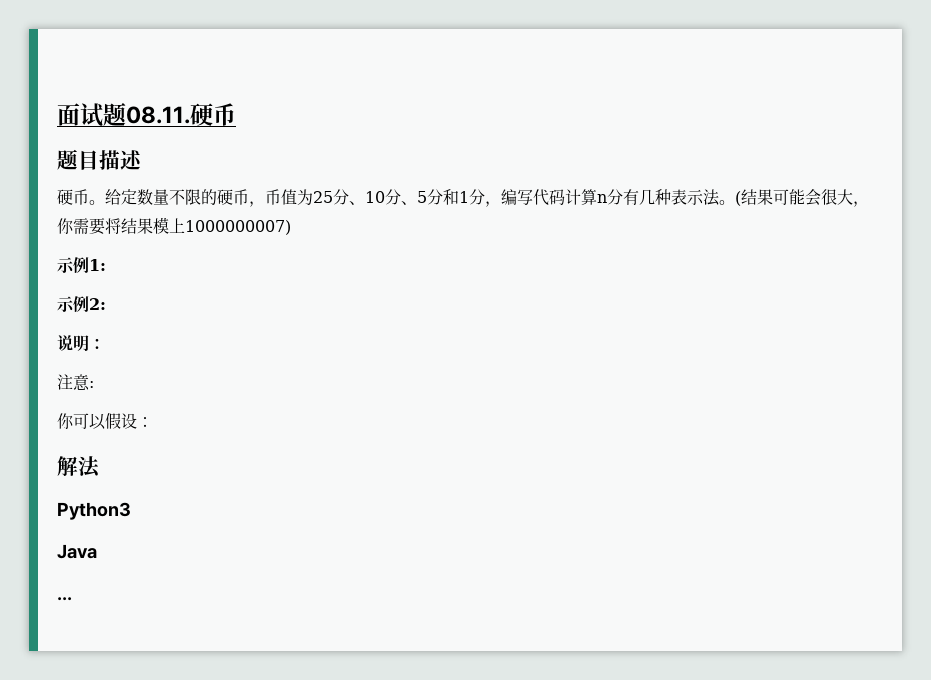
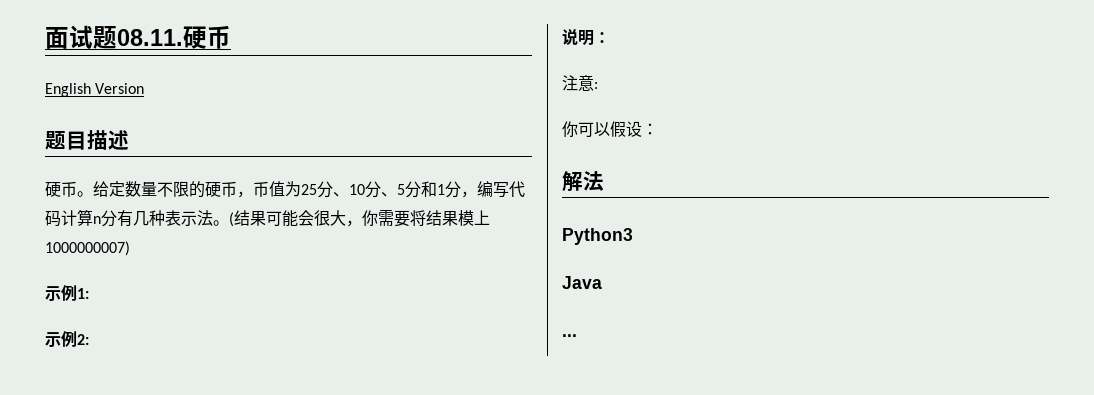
(236, 114) none -> [45,83,145,97] // English Version

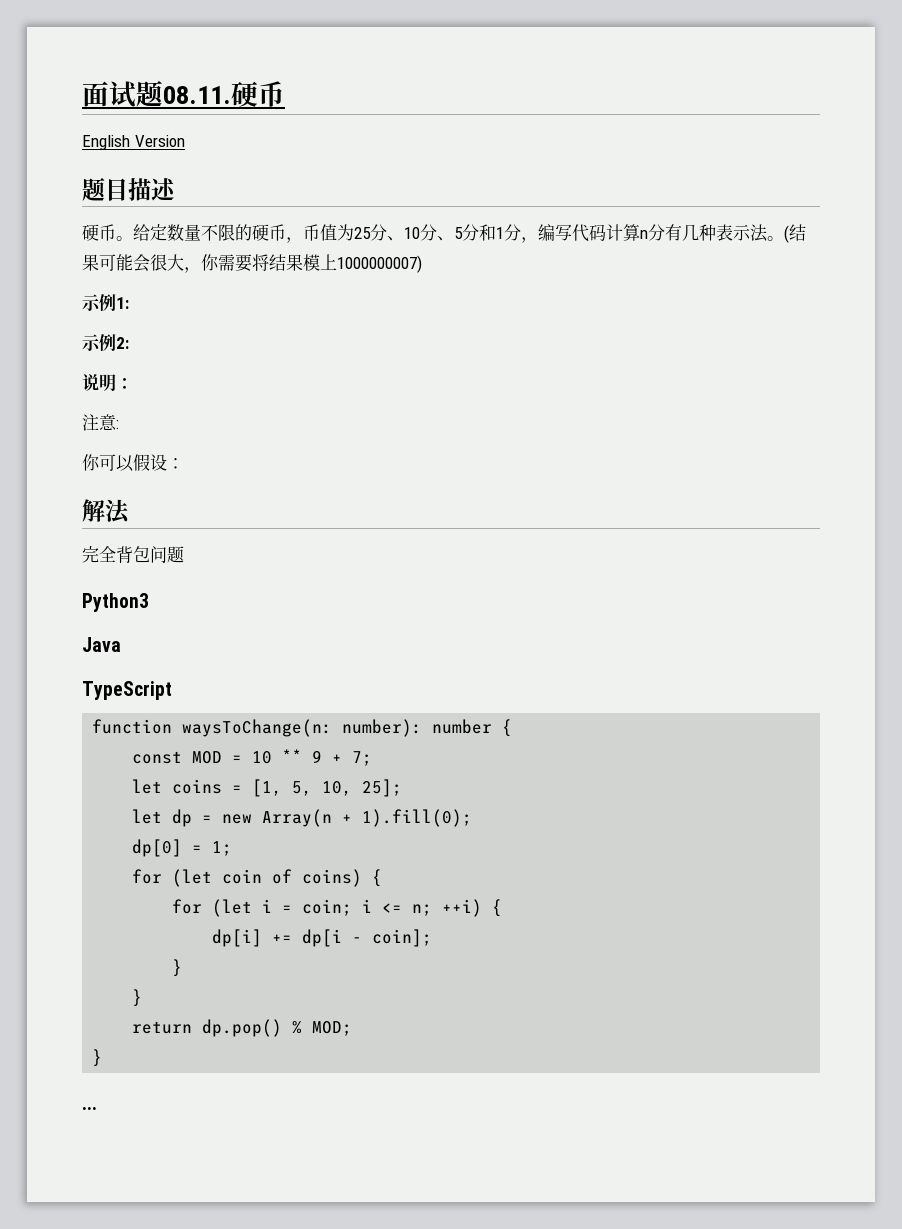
(604, 181) none -> [82,546,184,564] // 完全背包问题
(602, 282) none -> [82,681,172,700] [92,719,513,737] [132,749,373,766] [132,779,403,797] [132,809,473,827] [132,839,233,857] [132,869,383,887] [172,899,503,917] [212,929,433,947] [172,959,183,977] [132,989,143,1007] [132,1019,353,1037] [92,1049,103,1067] // TypeScript // function waysToChange(n: number): number { // const MOD = 10 ** 9 + 7; // let coins = [1, 5, 10, 25]; // let dp = new Array(n + 1).fill(0); // dp[0] = 1; // for (let coin of coins) { // for (let i = coin; i <= n; ++i) { // dp[i] += dp[i - coin]; // } // } // return dp.pop() % MOD; // }

